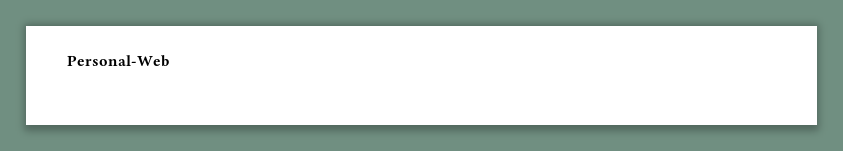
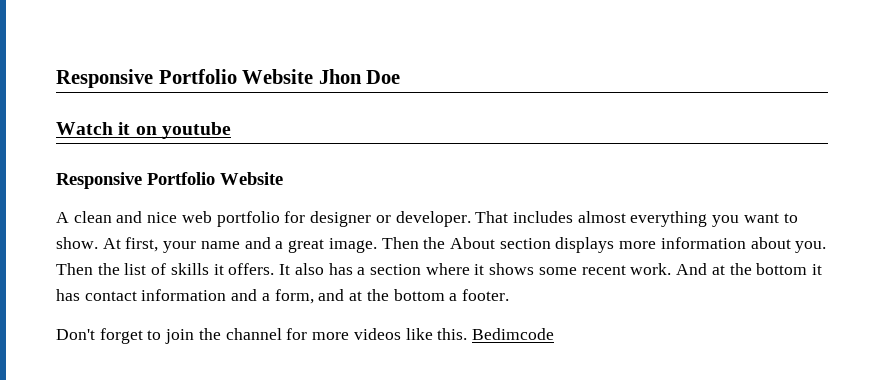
[67,55,169,67] Personal-Web -> [56,69,401,88] [56,122,231,139] [56,172,283,189] [56,211,798,227] [56,237,827,253] [56,263,822,275] [56,289,509,304] [56,328,554,344] Responsive Portfolio Website Jhon Doe // Watch it on youtube // Responsive Portfolio Website // A clean and nice web portfolio for designer or developer. That includes almost everything you want to show. At first, your name and a great image. Then the About section displays more information about you. Then the list of skills it offers. It also has a section where it shows some recent work. And at the bottom it has contact information and a form, and at the bottom a footer. // Don't forget to join the channel for more videos like this. Bedimcode

